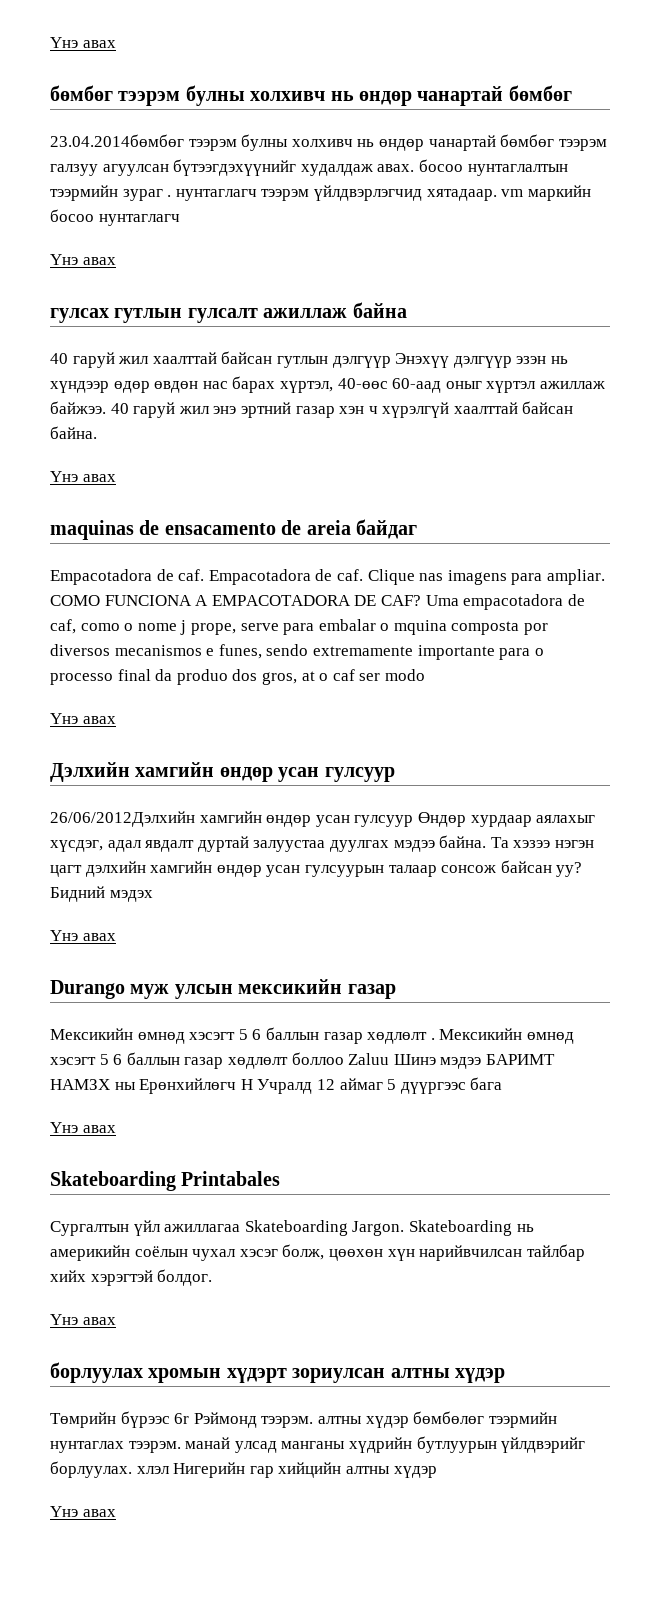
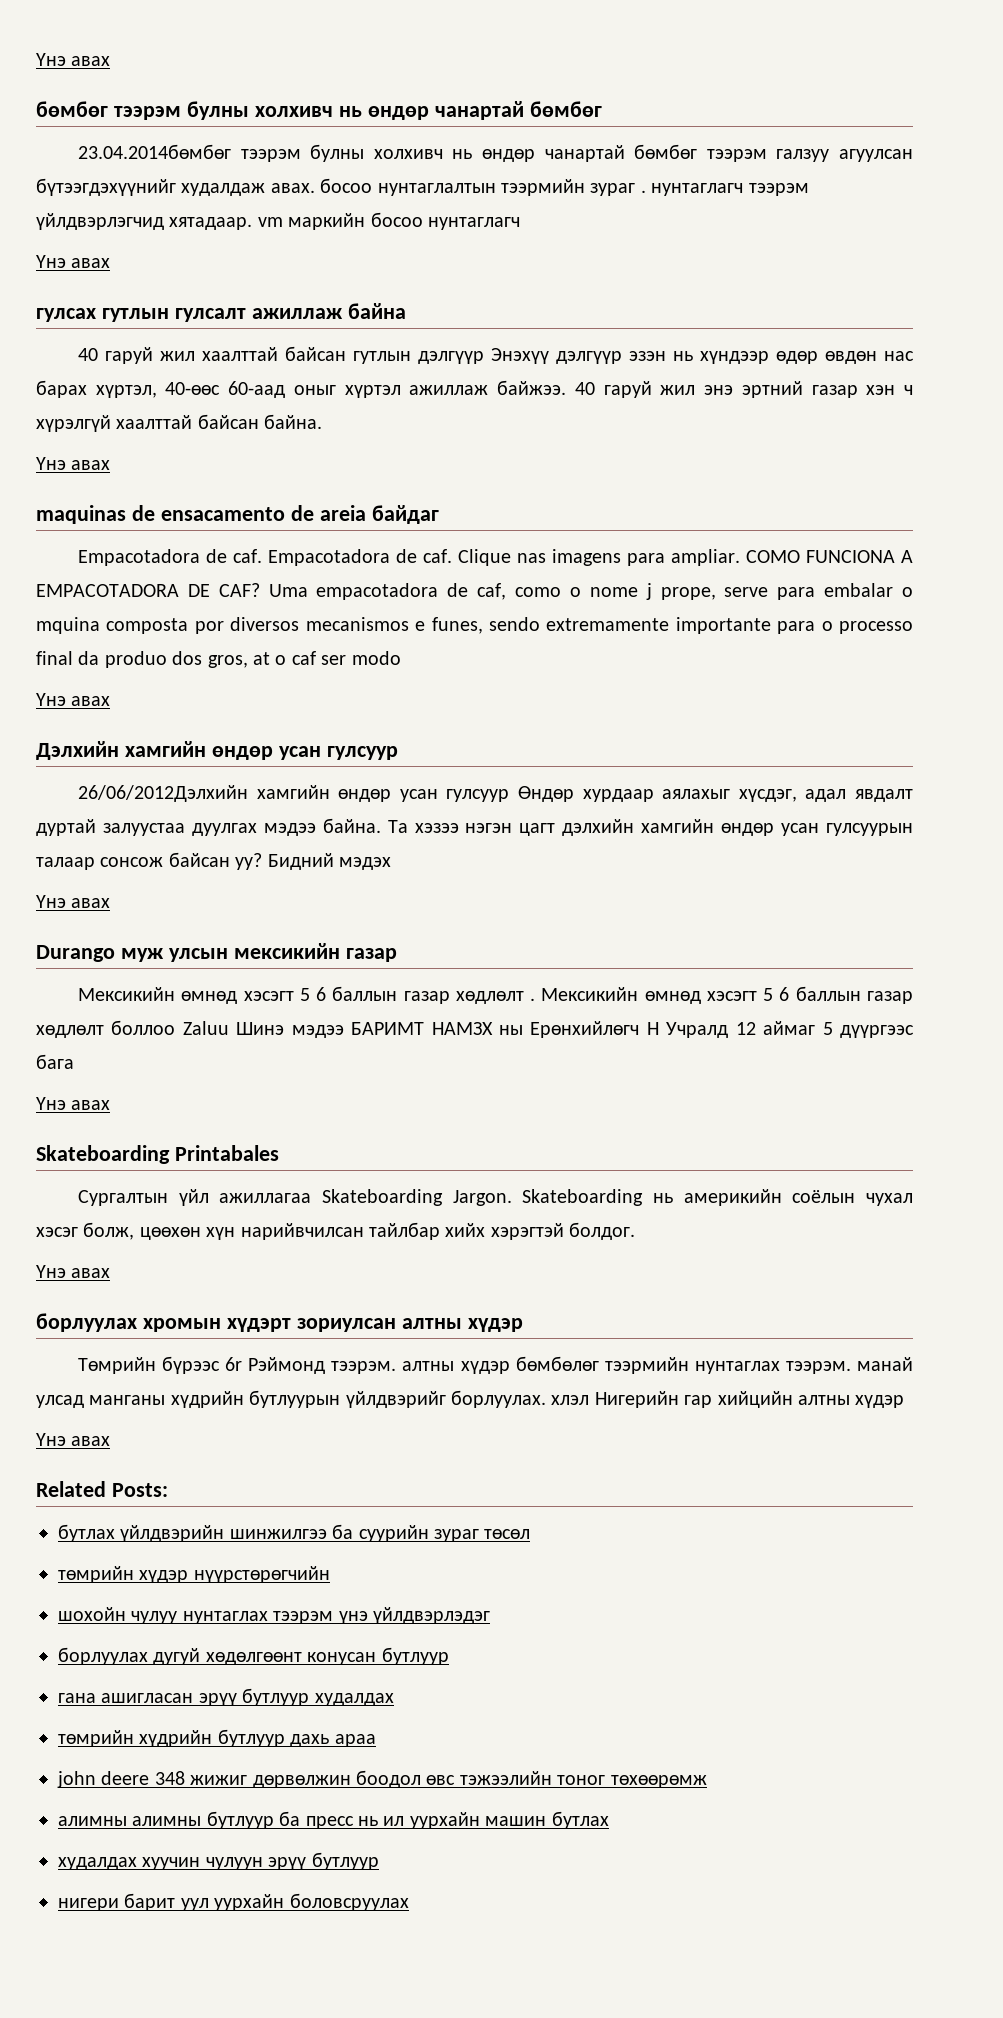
(116, 1513) none -> [36,1481,168,1497] [58,1524,531,1542] [58,1566,330,1583] [58,1607,490,1624] [58,1647,449,1665] [58,1688,394,1706] [58,1729,376,1747] [57,1770,707,1788] [58,1811,609,1829] [58,1852,379,1870] [58,1893,409,1911] // Related Posts: // бутлах үйлдвэрийн шинжилгээ ба суурийн зураг төсөл // төмрийн хүдэр нүүрстөрөгчийн // шохойн чулуу нунтаглах тээрэм үнэ үйлдвэрлэдэг // борлуулах дугуй хөдөлгөөнт конусан бутлуур // гана ашигласан эрүү бутлуур худалдах // төмрийн хүдрийн бутлуур дахь араа // john deere 348 жижиг дөрвөлжин боодол өвс тэжээлийн тоног төхөөрөмж // алимны алимны бутлуур ба пресс нь ил уурхайн машин бутлах // худалдах хуучин чулуун эрүү бутлуур // нигери барит уул уурхайн боловсруулах

